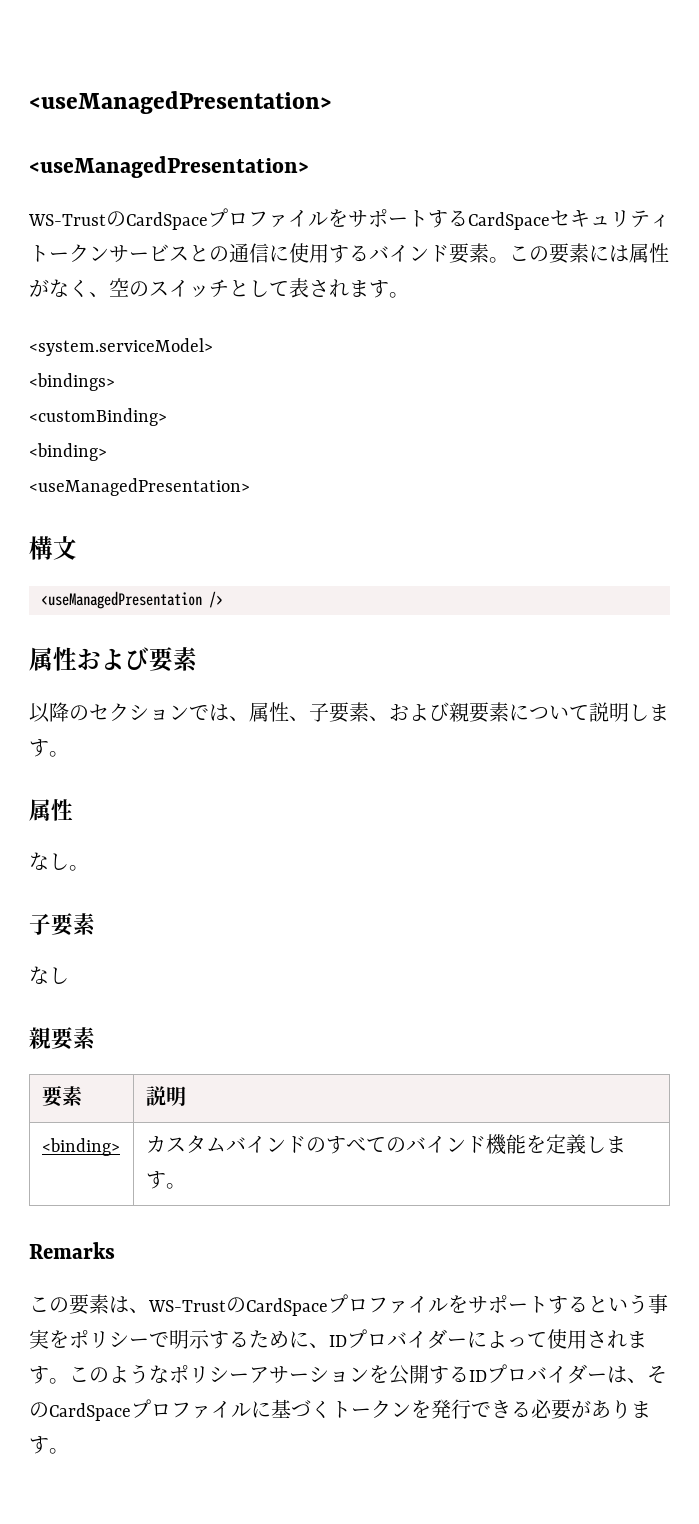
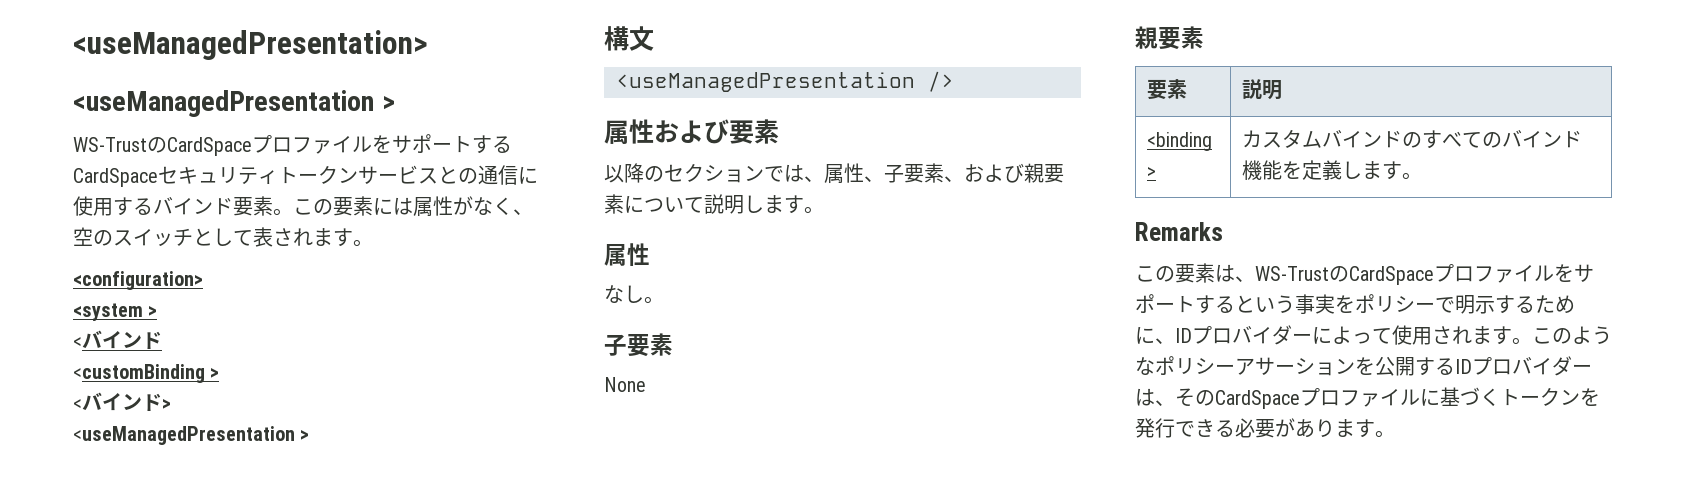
[29,91,332,114] [29,156,309,178] <useManagedPresentation> // <useManagedPresentation> -> [73,30,428,60] [73,90,395,117] <useManagedPresentation> // <useManagedPresentation >
[29,338,213,356] [29,373,115,391] [29,408,167,426] [29,443,107,461] [29,478,250,496] <system.serviceModel> // <bindings> // <customBinding> // <binding> // <useManagedPresentation> -> [73,271,203,290] [73,303,158,321] [73,330,162,349] [73,364,220,383] [73,392,171,411] [73,426,310,445] <configuration> // <system > // <バインド // <customBinding > // <バインド> // <useManagedPresentation >
[29,966,69,984] // なし -> [604,377,646,392] // None
[41,1138,120,1156] <binding> -> [1146,132,1212,151] [1146,167,1156,178] <binding >

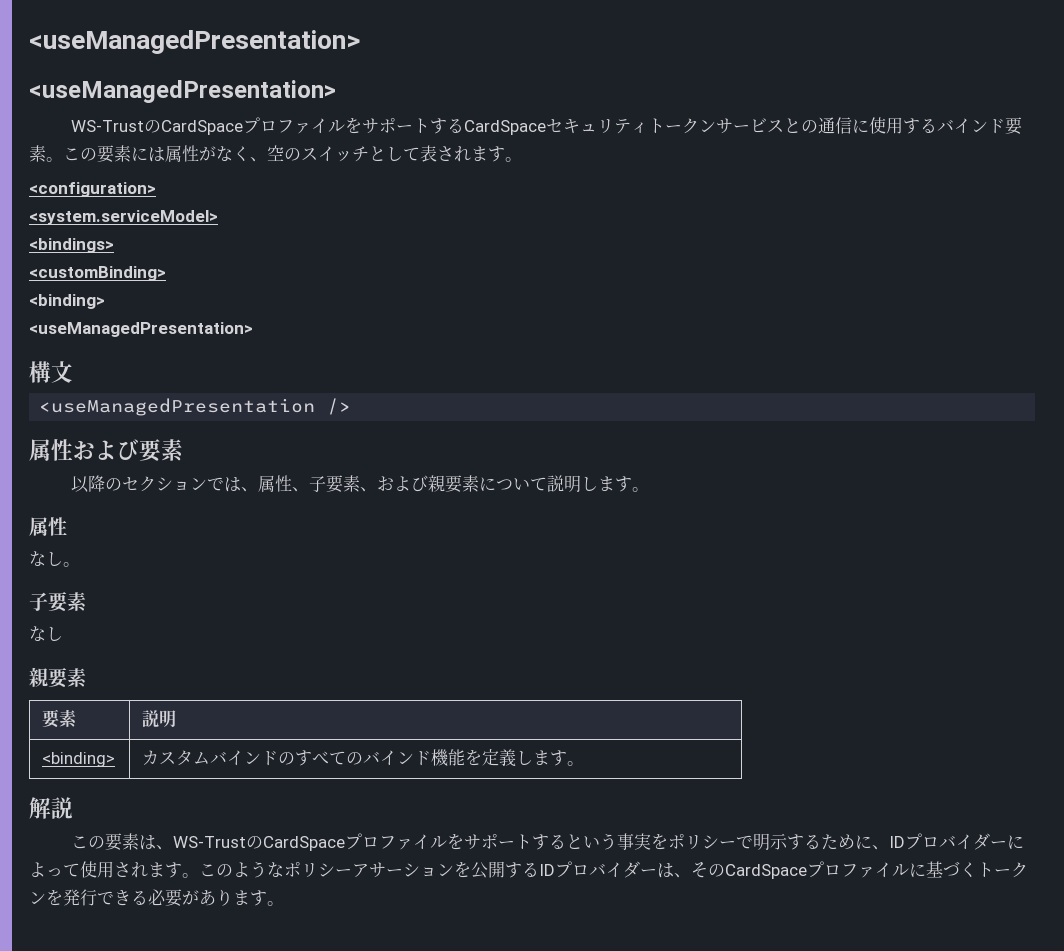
[73,30,428,60] [73,90,395,117] <useManagedPresentation> // <useManagedPresentation > -> [29,30,360,54] [29,80,336,103] <useManagedPresentation> // <useManagedPresentation>
[73,303,158,321] [73,330,162,349] [73,364,220,383] [73,392,171,411] [73,426,310,445] <system > // <バインド // <customBinding > // <バインド> // <useManagedPresentation > -> [29,210,218,225] [29,238,114,253] [29,266,166,281] [29,294,105,309] [29,322,253,337] <system.serviceModel> // <bindings> // <customBinding> // <binding> // <useManagedPresentation>
[604,377,646,392] // None -> [29,626,63,641] // なし
[1146,132,1212,151] [1146,167,1156,178] <binding > -> [42,752,116,767] <binding>
[1135,222,1223,241] Remarks -> [29,797,73,819] 解説

